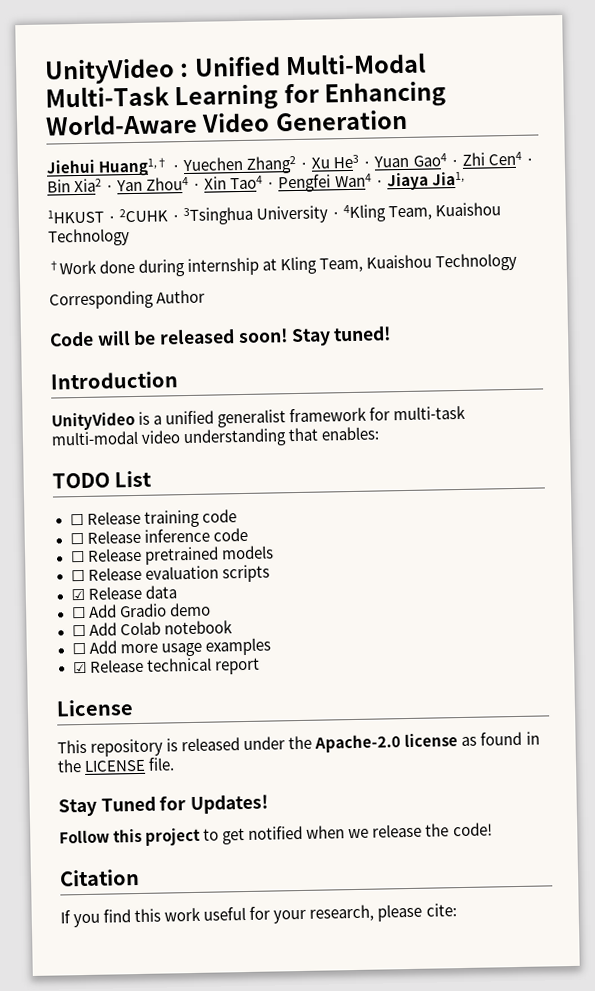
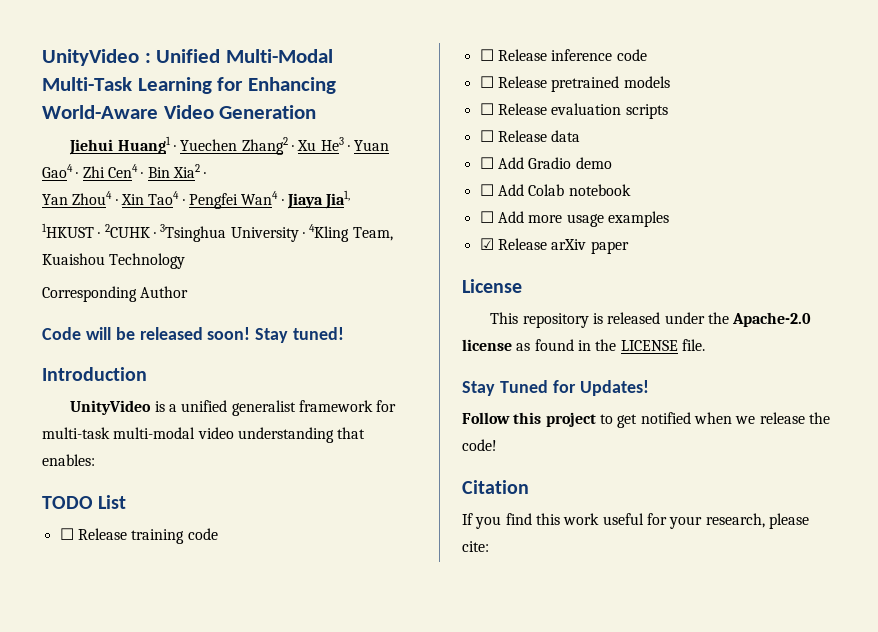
[98,157,170,177] Huang1,† -> [117,136,171,154] Huang1
(115, 188) none -> (207, 175) //
[48,252,518,277] // †Work done during internship at Kling Team, Kuaishou Technology -> (186, 261) none
[70,588,85,601] ☑ -> [479,130,494,142] ☐
[145,657,260,675] technical report -> [551,239,629,254] arXiv paper

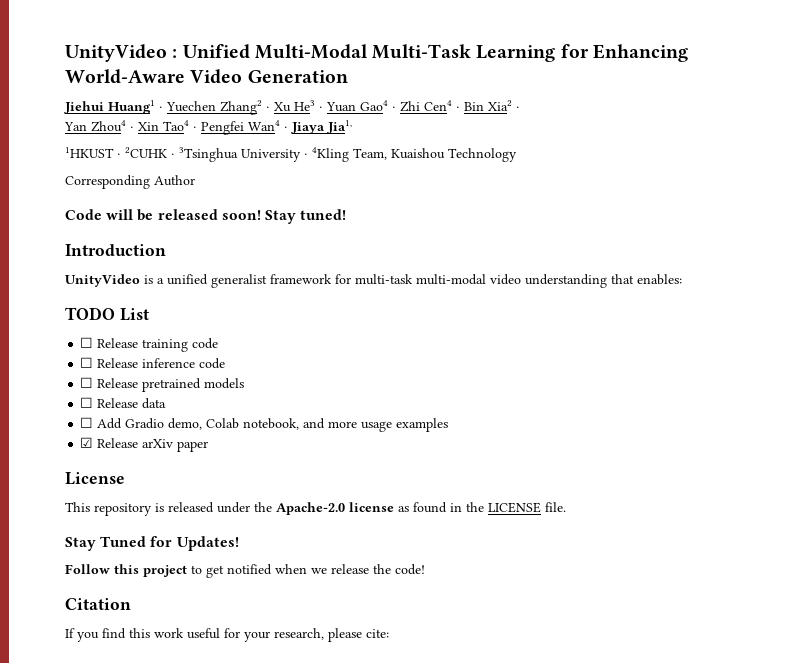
[479,103,668,119] // ☐ Release evaluation scripts -> (245, 383) none
[575,157,612,169] [479,184,631,196] [479,211,524,223] demo // ☐ Add Colab notebook // ☐ Add -> [168,418,326,430] demo, Colab notebook, and

